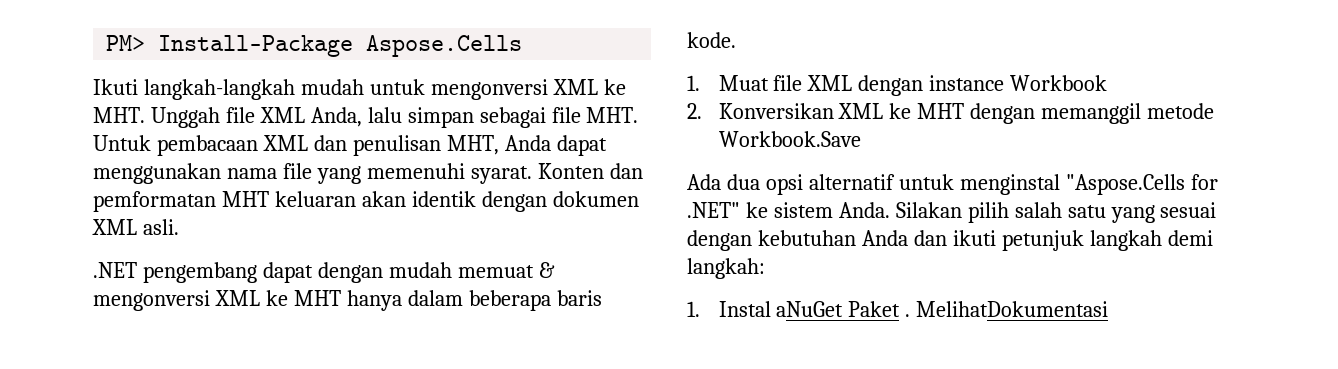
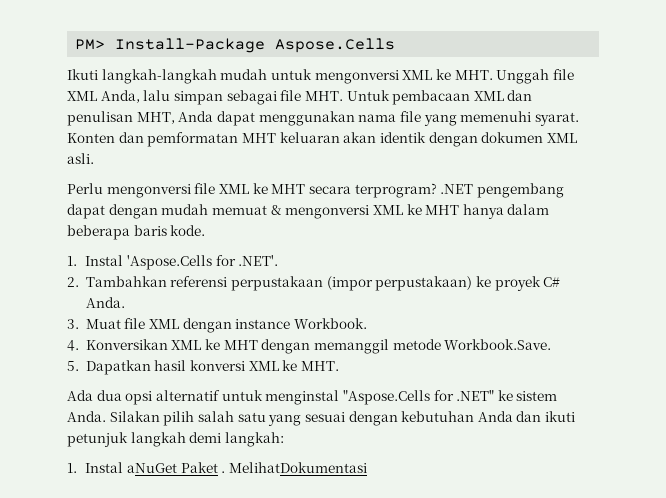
(179, 227) none -> [67,183,437,198] Perlu mengonversi file XML ke MHT secara terprogram?
(700, 83) none -> [85,255,279,270] [67,276,561,291] [85,297,125,308] [67,319,79,329] Instal 'Aspose.Cells for .NET'. // 2. Tambahkan referensi perpustakaan (impor perpustakaan) ke proyek C# Anda. // 3.
[1010,75,1108,91] [687,103,702,119] Workbook // 2. -> [293,318,367,329] [67,340,79,351] Workbook. // 4.
[718,131,861,147] Workbook.Save -> [444,339,552,350] [67,360,339,375] Workbook.Save. // 5. Dapatkan hasil konversi XML ke MHT.

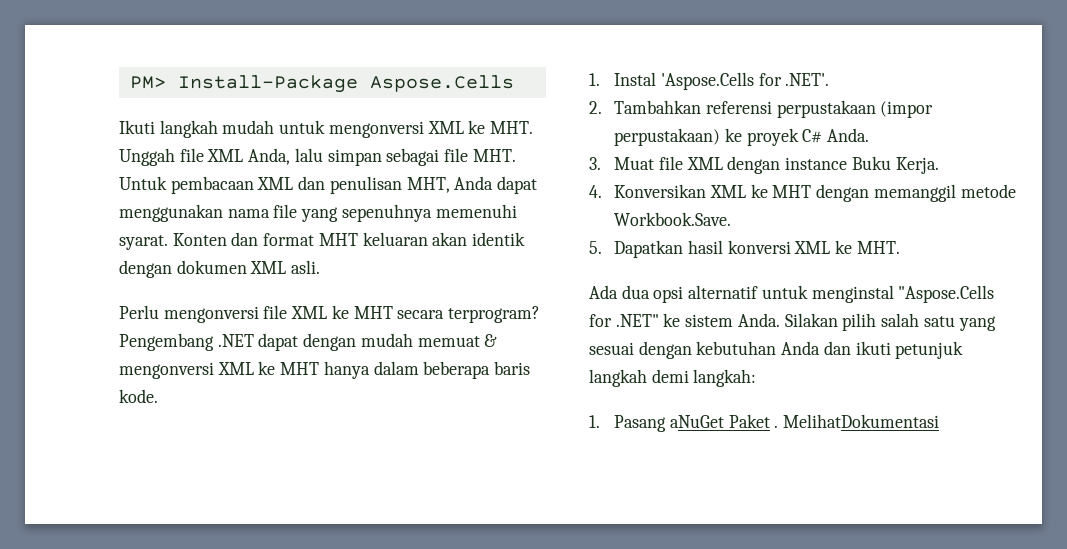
[101,69,217,84] langkah-langkah -> [159,120,218,138] langkah
(457, 120) none -> [341,204,432,222] sepenuhnya
[147,132,239,147] pemformatan -> [263,233,315,246] format
[440,183,564,198] .NET pengembang -> [119,333,254,351] Pengembang .NET
[293,318,367,329] Workbook. -> [851,156,939,174] Buku Kerja.
[85,462,124,473] Instal -> [614,415,667,432] Pasang

